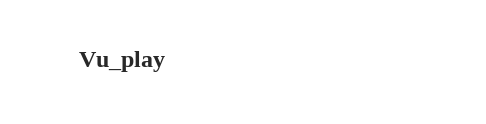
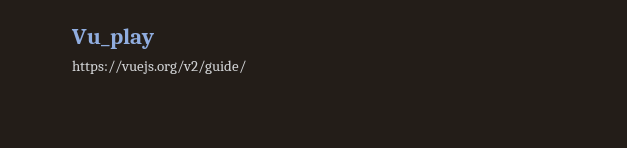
(165, 61) none -> [72,60,246,74] // https://vuejs.org/v2/guide/

